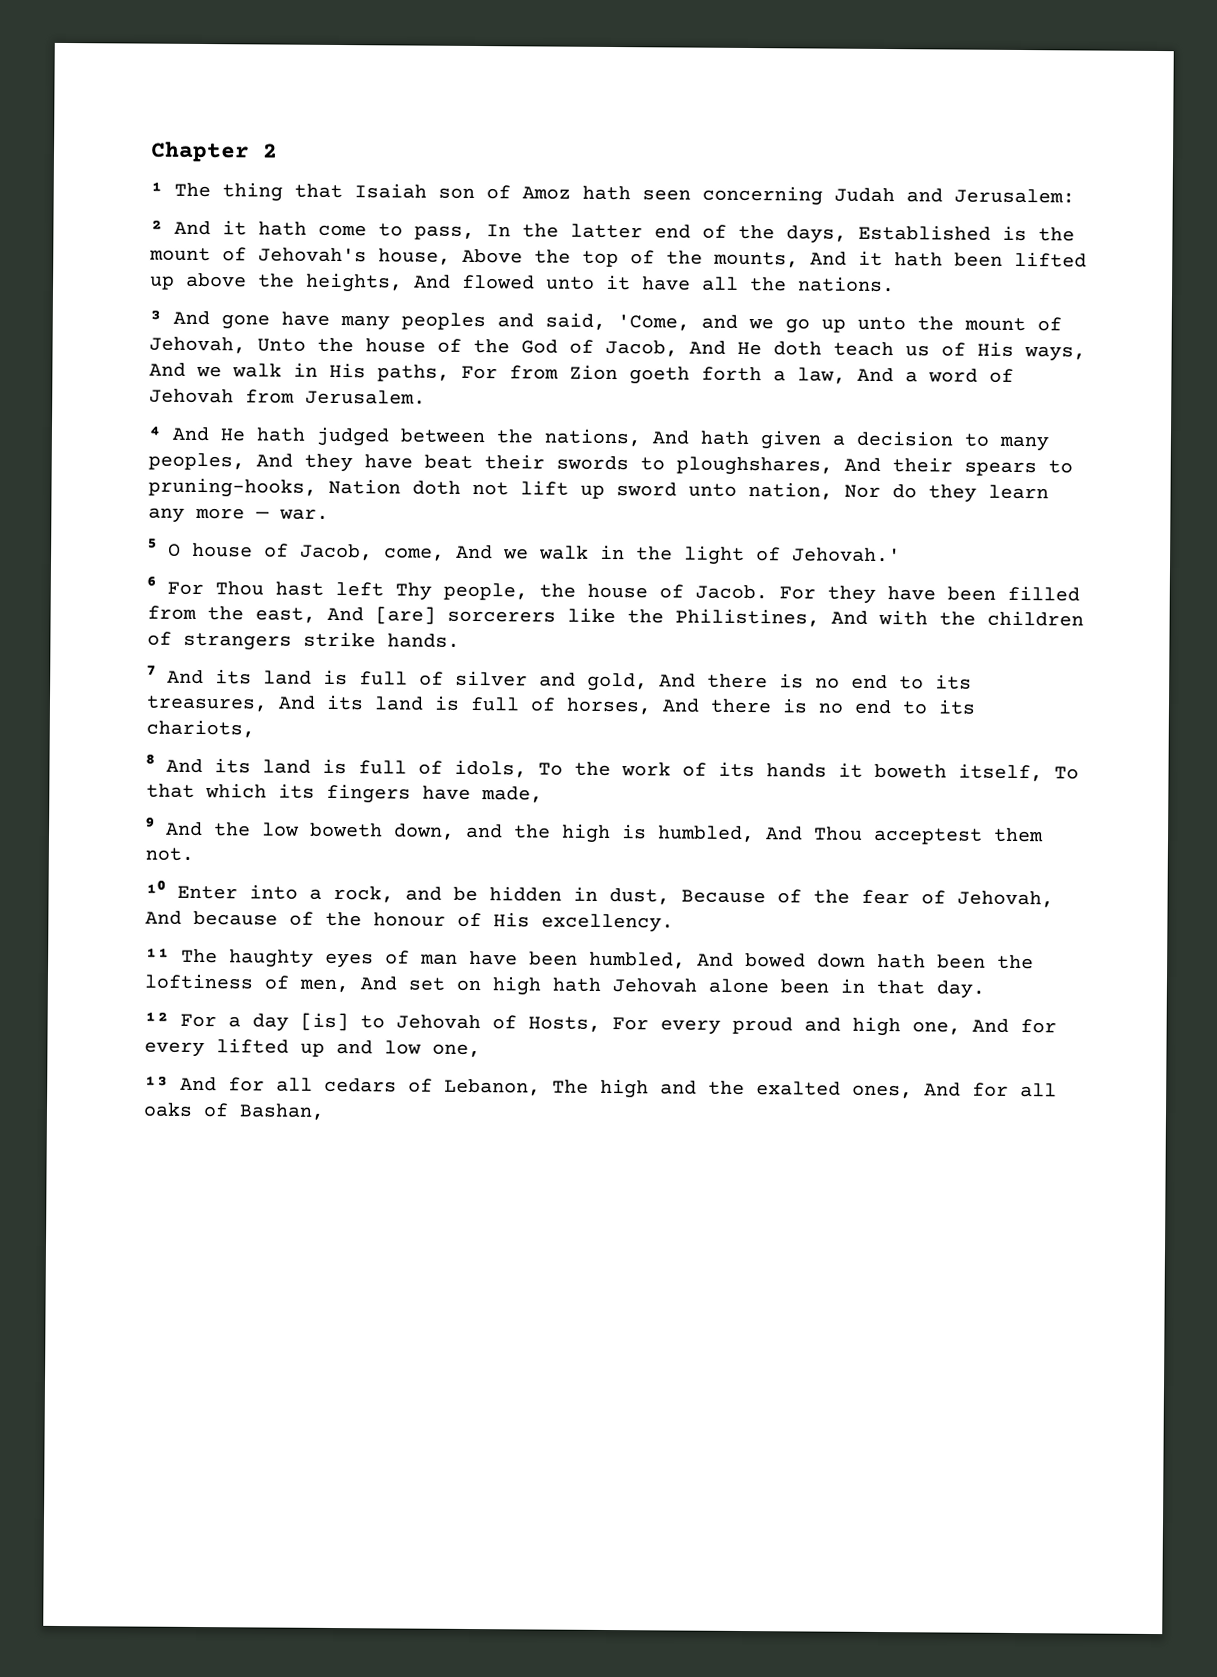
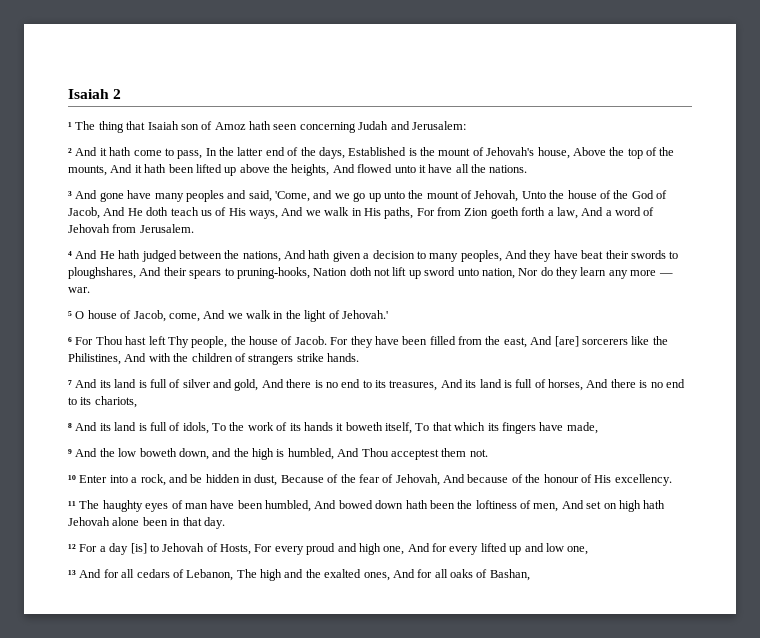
[150,141,250,163] Chapter -> [68,89,109,99] Isaiah

